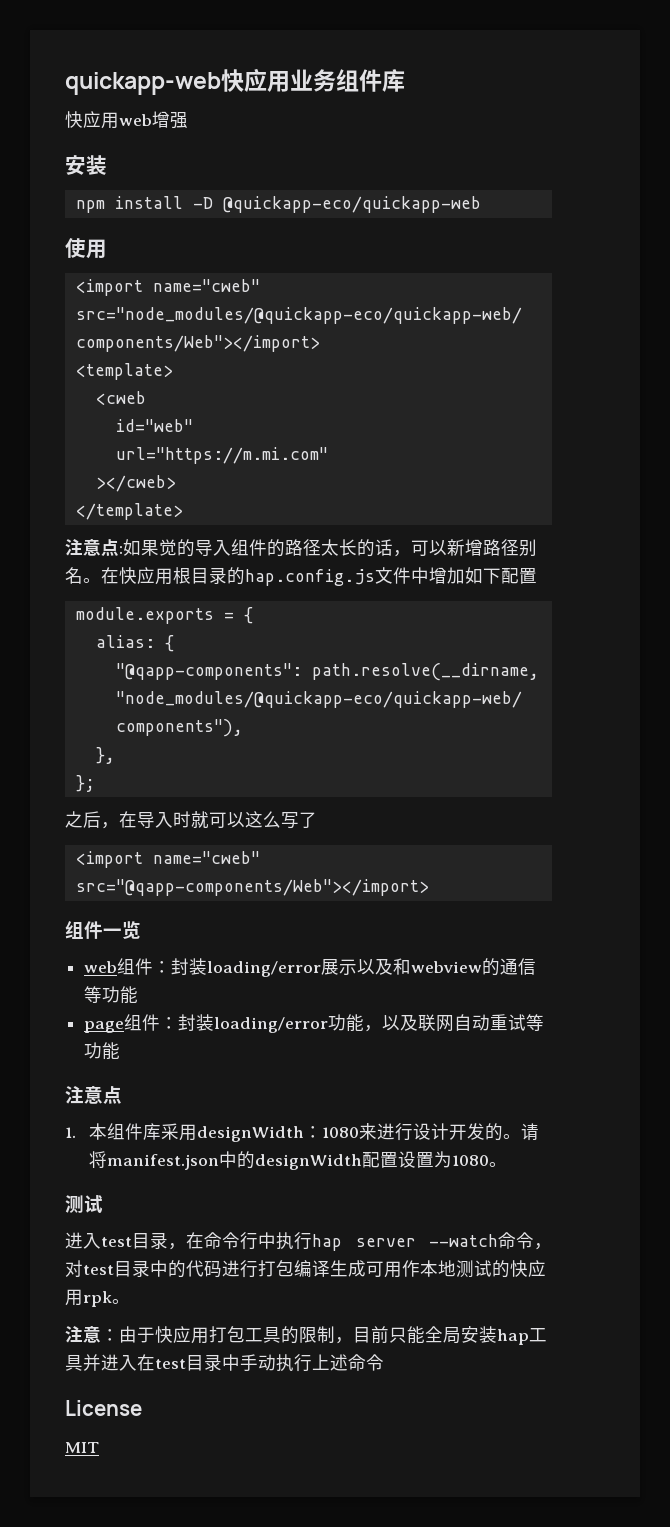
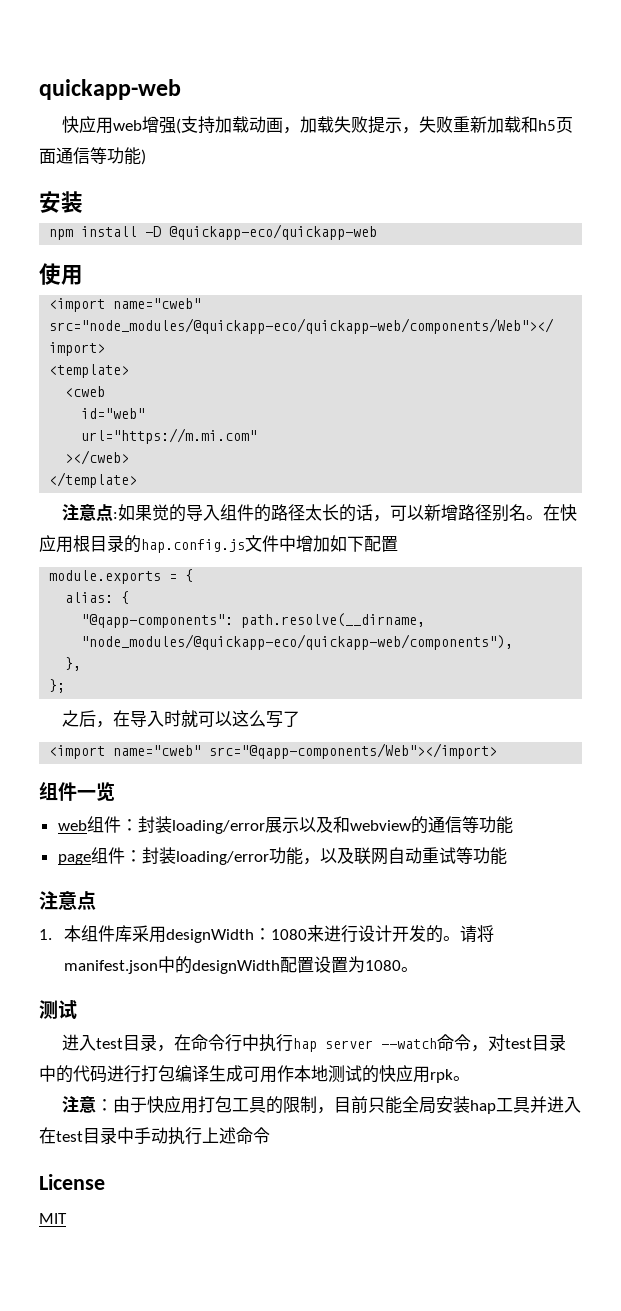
[221,68,405,92] 快应用业务组件库 -> (181, 89) none
(188, 120) none -> [176,116,574,134] [39,147,146,165] (支持加载动画，加载失败提示，失败重新加载和h5页面通信等功能)

